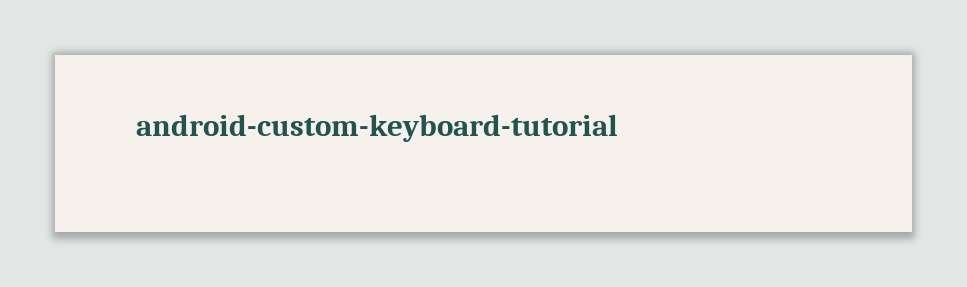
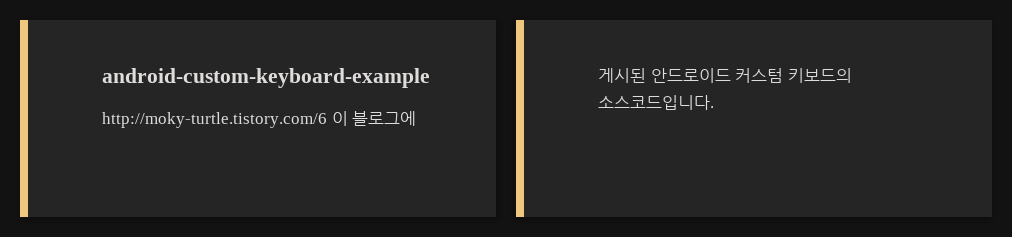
[136,114,618,142] android-custom-keyboard-tutorial -> [102,68,430,88] [102,111,417,128] [598,68,852,83] [598,95,714,110] android-custom-keyboard-example // http://moky-turtle.tistory.com/6 이 블로그에 게시된 안드로이드 커스텀 키보드의 소스코드입니다.

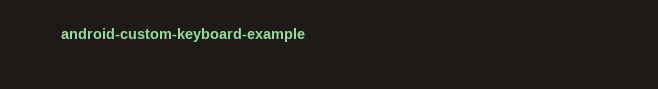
[102,111,417,128] [598,68,852,83] [598,95,714,110] // http://moky-turtle.tistory.com/6 이 블로그에 게시된 안드로이드 커스텀 키보드의 소스코드입니다. -> (305, 35) none

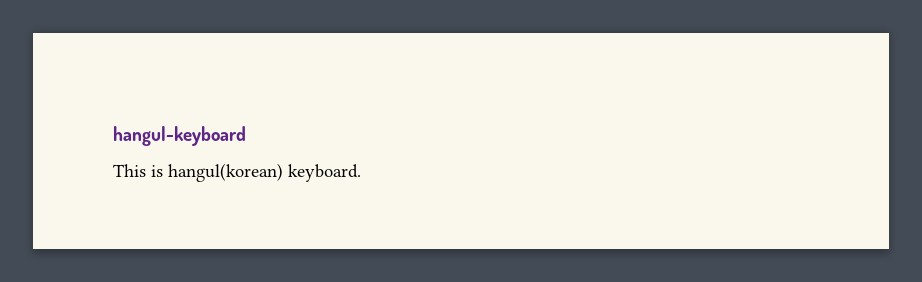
[61,28,305,42] android-custom-keyboard-example -> [113,126,246,146] [113,163,361,182] hangul-keyboard // This is hangul(korean) keyboard.

